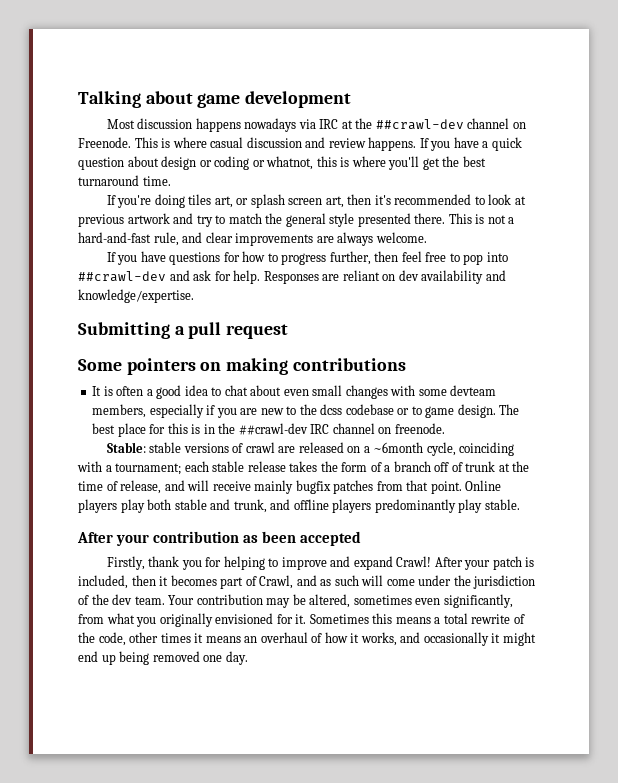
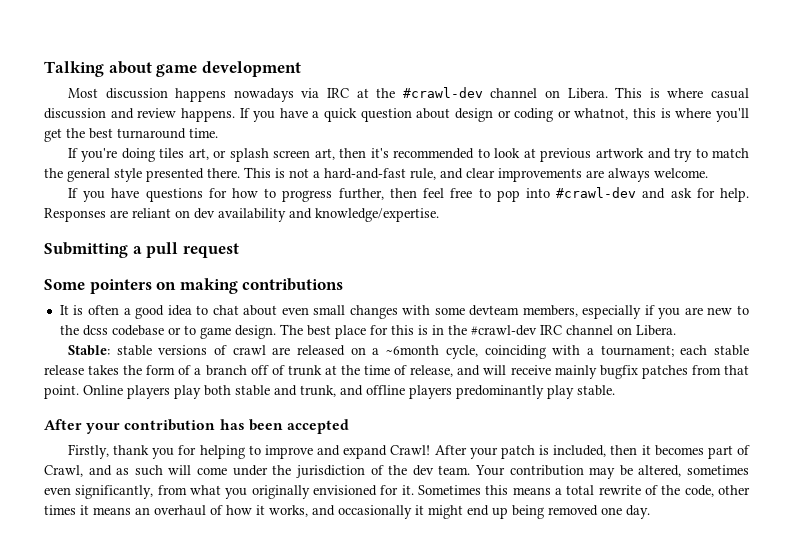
[375,118,526,130] [78,137,131,148] ##crawl-dev channel on Freenode. -> [402,87,608,99] #crawl-dev channel on Libera.
[78,271,166,282] ##crawl-dev -> [556,187,637,198] #crawl-dev
[238,423,308,435] ##crawl-dev -> [470,325,537,336] #crawl-dev
[394,423,445,434] freenode. -> [635,325,676,336] Libera.
[243,535,259,543] as -> [219,419,245,430] has

